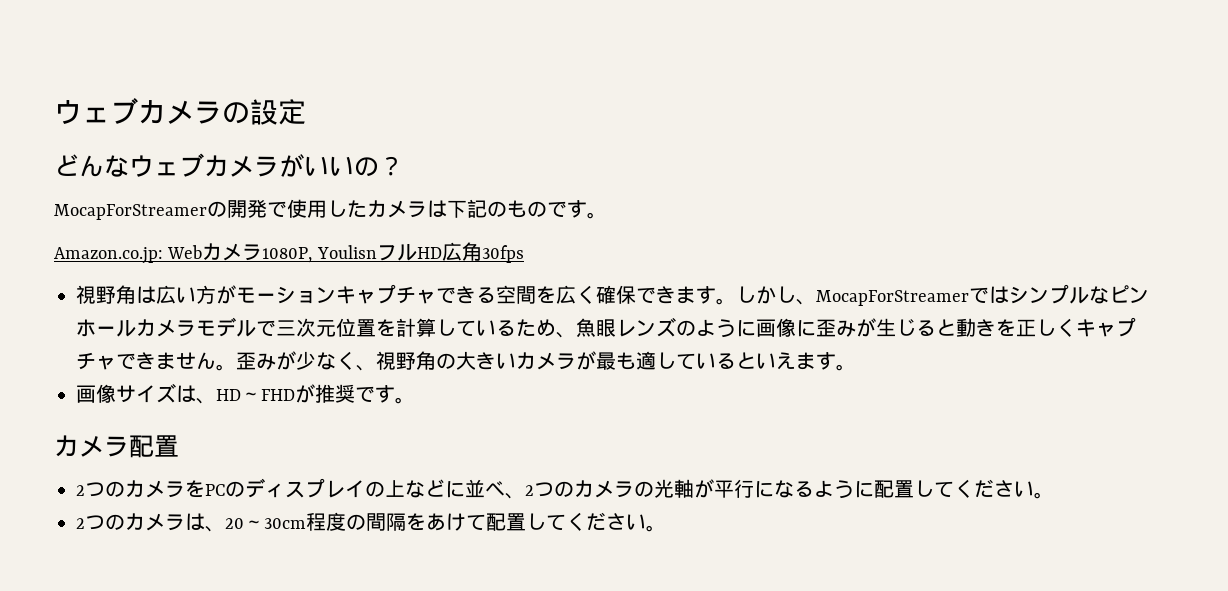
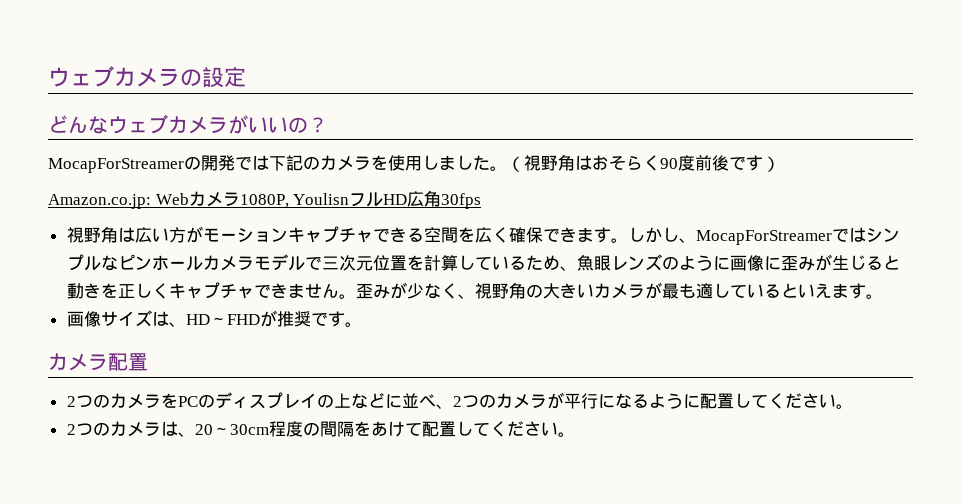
[287,199,607,219] 使用したカメラは下記のものです。 -> [252,154,780,172] は下記のカメラを使用しました。（視野角はおそらく90度前後です）
[634,479,694,498] の光軸 -> (547, 401) none

